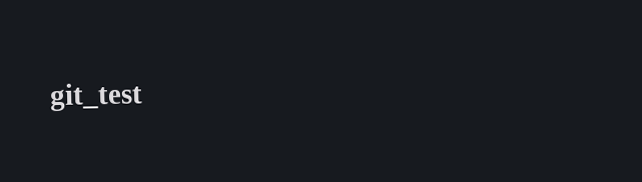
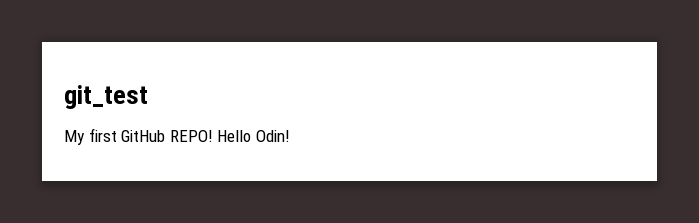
(143, 97) none -> [64,128,290,145] // My first GitHub REPO! Hello Odin!

